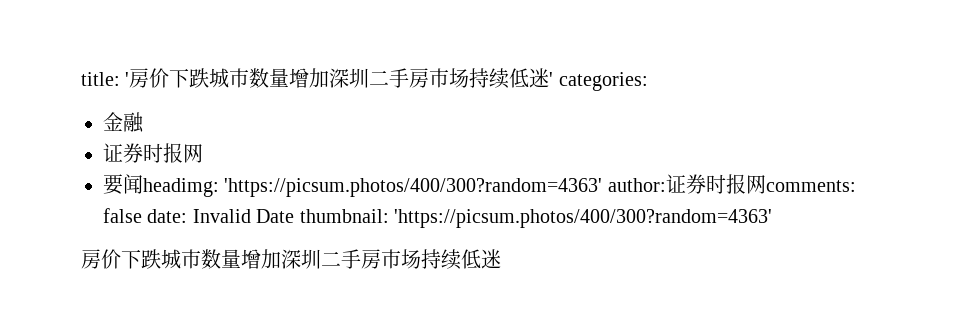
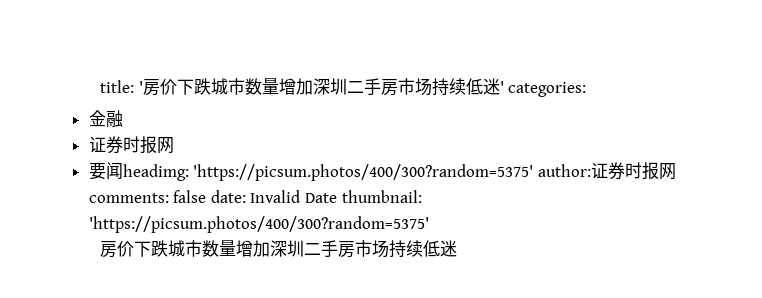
[224,178,603,197] 'https://picsum.photos/400/300?random=4363' -> [193,164,534,181] 'https://picsum.photos/400/300?random=5375'
[394,209,772,228] 'https://picsum.photos/400/300?random=4363' -> [88,216,429,233] 'https://picsum.photos/400/300?random=5375'

